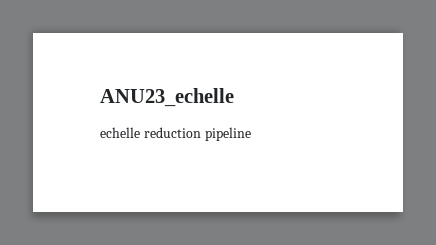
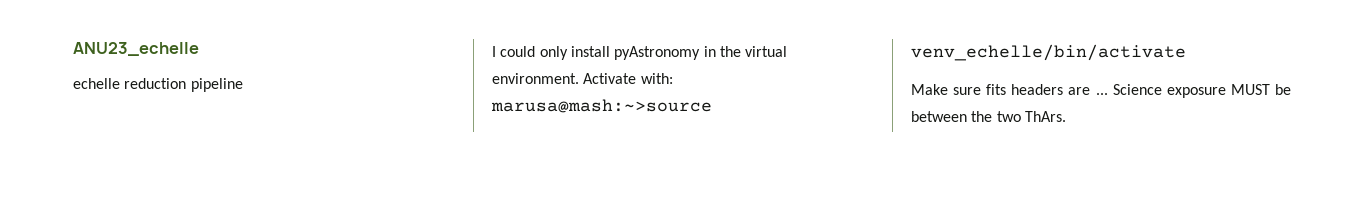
(251, 134) none -> [492,46,788,60] [492,73,673,84] [491,99,712,113] [911,44,1186,61] [911,84,1291,98] [911,111,1066,122] // I could only install pyAstronomy in the virtual environment. Activate with: marusa@mash:~>source venv_echelle/bin/activate // Make sure fits headers are ... Science exposure MUST be between the two ThArs.

